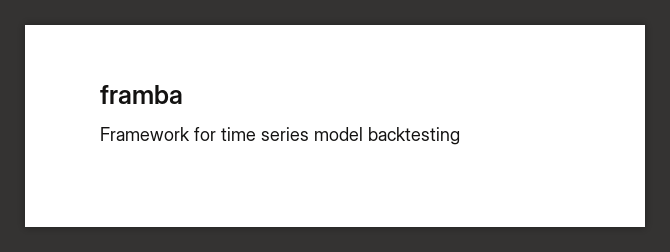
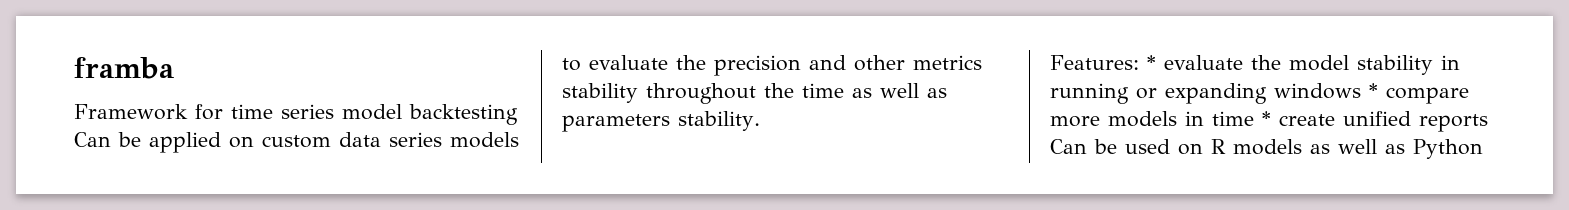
(460, 136) none -> [74,132,519,153] [562,55,982,76] [562,83,947,104] [562,111,760,132] [1050,55,1460,75] [1050,83,1469,104] [1050,111,1488,132] [1050,139,1483,159] Can be applied on custom data series models to evaluate the precision and other metrics stability throughout the time as well as parameters stability. // Features: * evaluate the model stability in running or expanding windows * compare more models in time * create unified reports Can be used on R models as well as Python

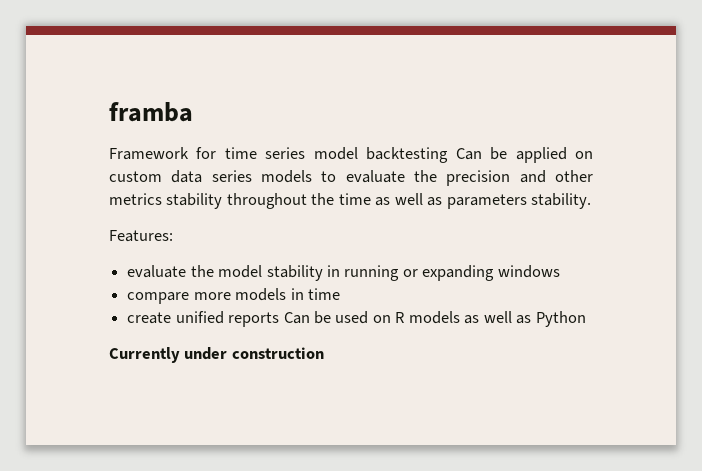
[1147,55,1156,70] * -> (173, 236) //
[1369,83,1378,98] * -> (560, 271) //
[1262,111,1271,126] * -> (340, 294) //
(1483, 149) none -> [109,347,324,363] // Currently under construction

